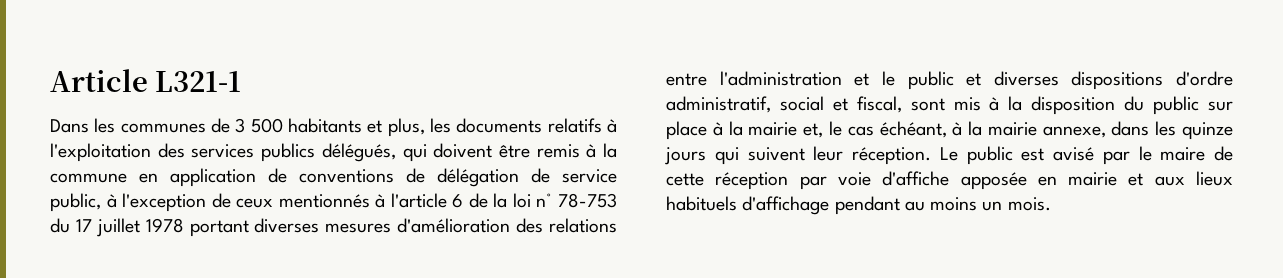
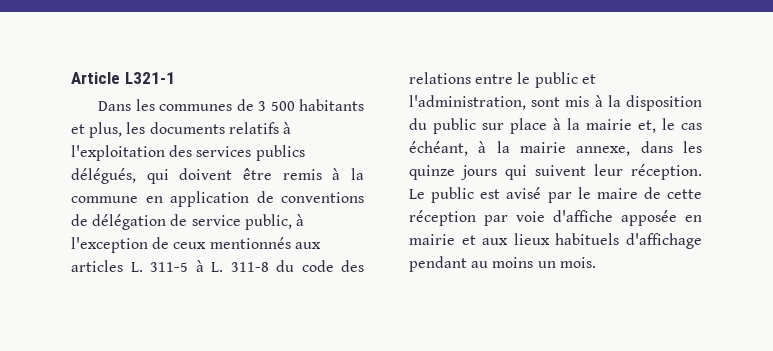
[375,193,618,208] [50,218,511,237] à l'article 6 de la loi n° 78-753 du 17 juillet 1978 portant diverses mesures d'amélioration -> [294,242,321,249] [71,260,334,272] aux articles L. 311-5 à L. 311-8 du code
[719,71,870,86] l'administration et -> (514, 79) none
[993,71,1233,90] [666,96,902,113] diverses dispositions d'ordre administratif, social et fiscal, -> [409,95,526,110] l'administration,

